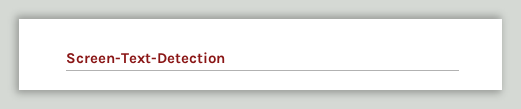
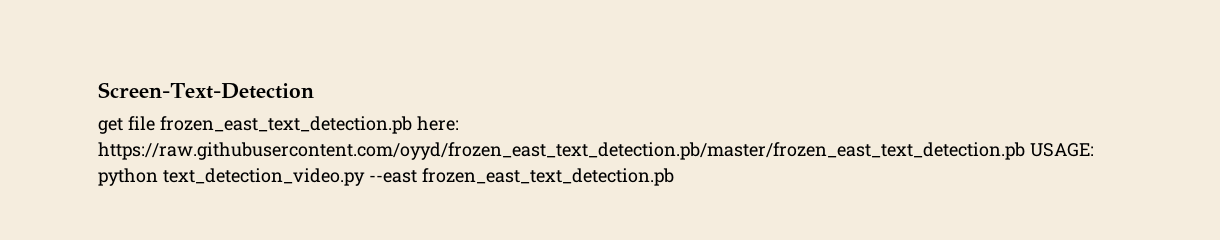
(225, 58) none -> [98,116,459,134] [98,142,1094,160] [98,168,674,186] // get file frozen_east_text_detection.pb here: https://raw.githubusercontent.com/oyyd/frozen_east_text_detection.pb/master/frozen_east_text_detection.pb USAGE: python text_detection_video.py --east frozen_east_text_detection.pb

